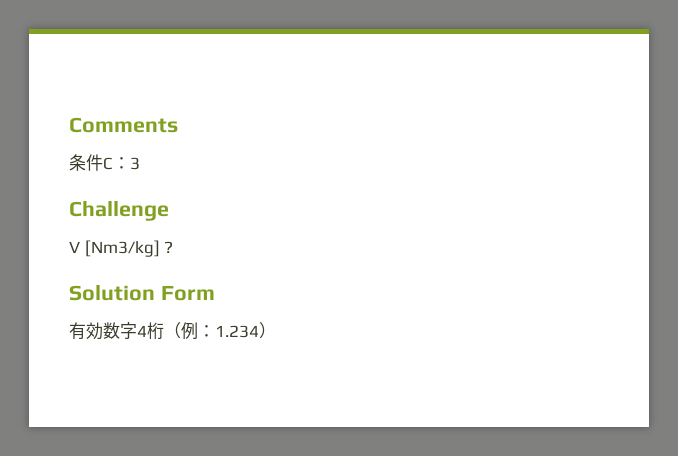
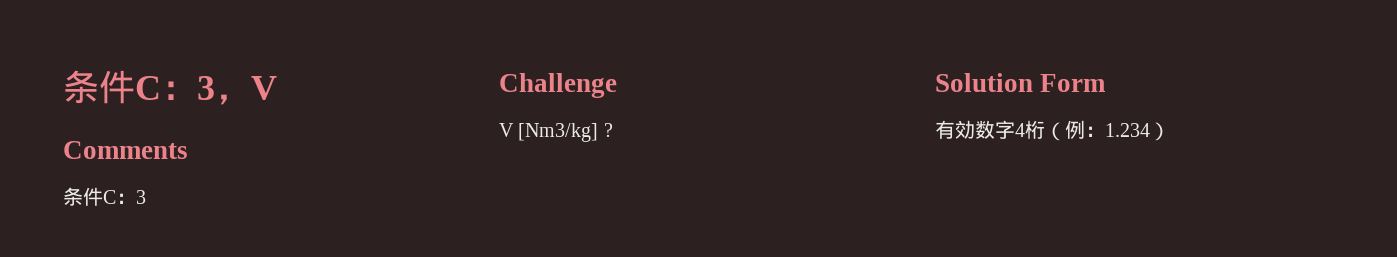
(69, 125) none -> [63,70,277,105] 条件C：3，V //

